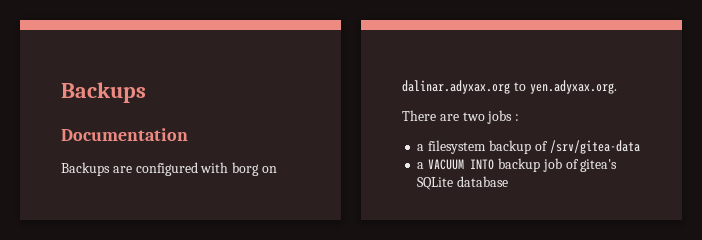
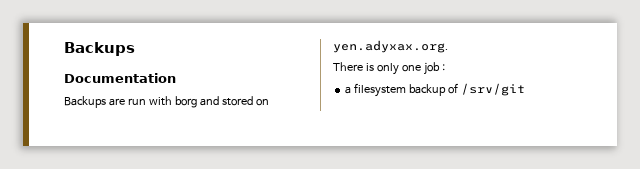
[135,162,198,176] configured -> [127,98,146,105] run
[261,166,277,173] [402,80,526,94] on dalinar.adyxax.org to -> [199,96,269,106] and stored on
[439,110,513,124] are two jobs -> [365,62,440,75] is only one job
[549,140,640,154] [417,158,618,172] [417,176,509,190] /srv/gitea-data // a VACUUM INTO backup job of gitea's SQLite database -> [460,83,525,96] /srv/git

